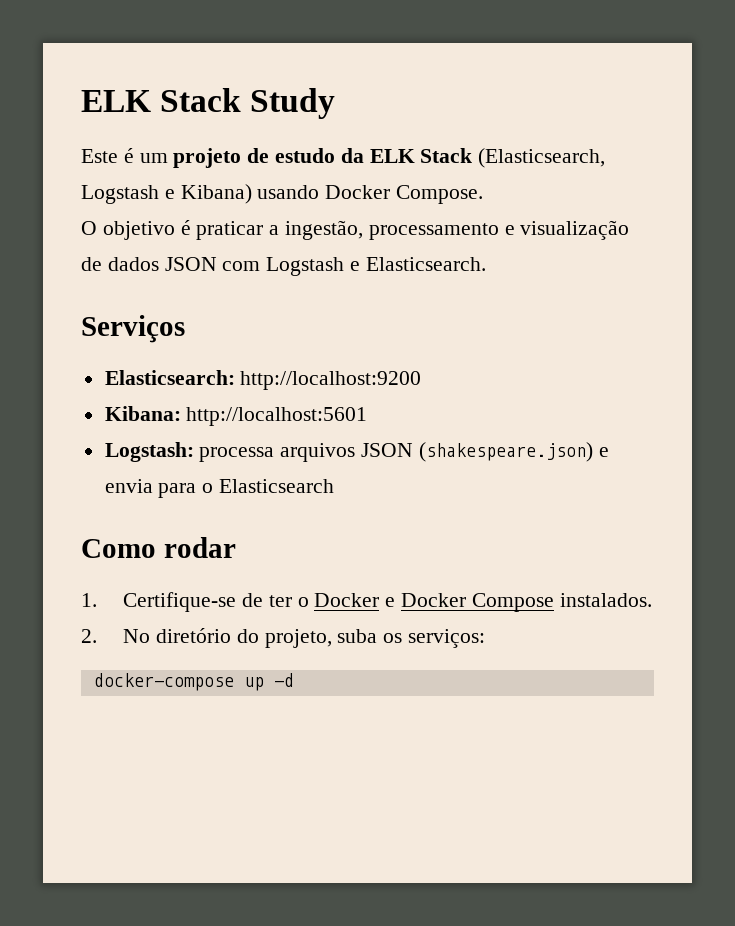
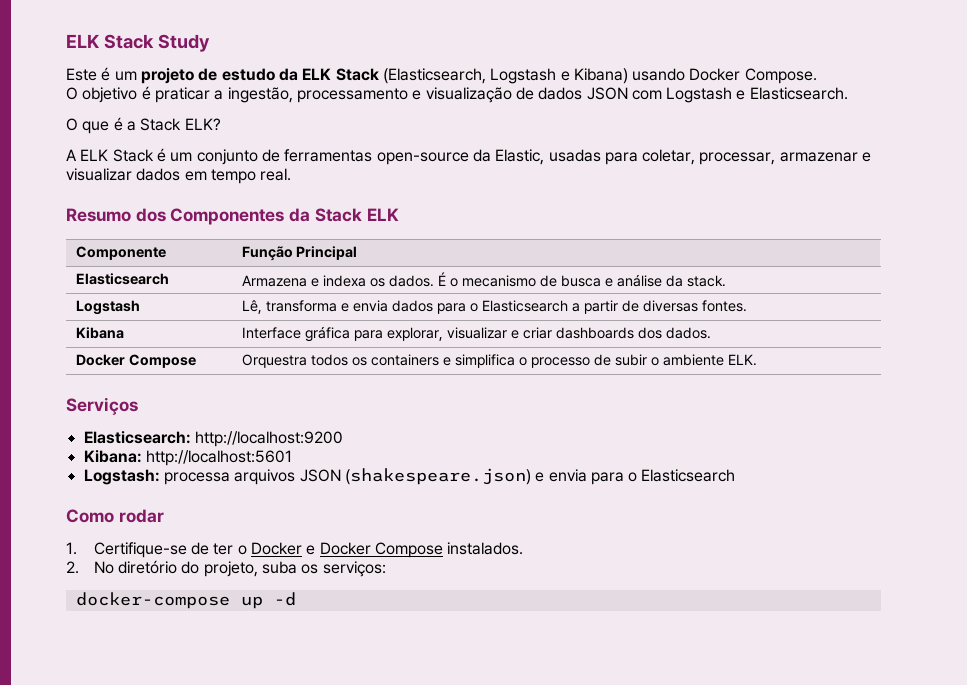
(486, 264) none -> [66,117,221,134] [66,148,872,165] [66,168,292,184] [66,208,399,225] [75,246,166,260] [241,246,358,261] [75,273,169,285] [241,272,726,287] [75,300,140,315] [241,300,747,314] [75,327,124,339] [241,326,711,342] [75,354,196,368] [241,354,757,368] // O que é a Stack ELK? // A ELK Stack é um conjunto de ferramentas open-source da Elastic, usadas para coletar, processar, armazenar e visualizar dados em tempo real. // Resumo dos Componentes da Stack ELK // Componente | Função Principal // Elasticsearch | Armazena e indexa os dados. É o mecanismo de busca e análise da stack. // Logstash | Lê, transforma e envia dados para o Elasticsearch a partir de diversas fontes. // Kibana | Interface gráfica para explorar, visualizar e criar dashboards dos dados. // Docker Compose | Orquestra todos os containers e simplifica o processo de subir o ambiente ELK.

